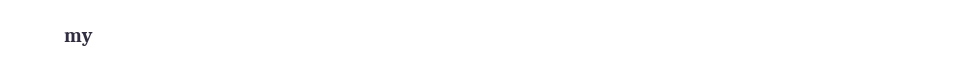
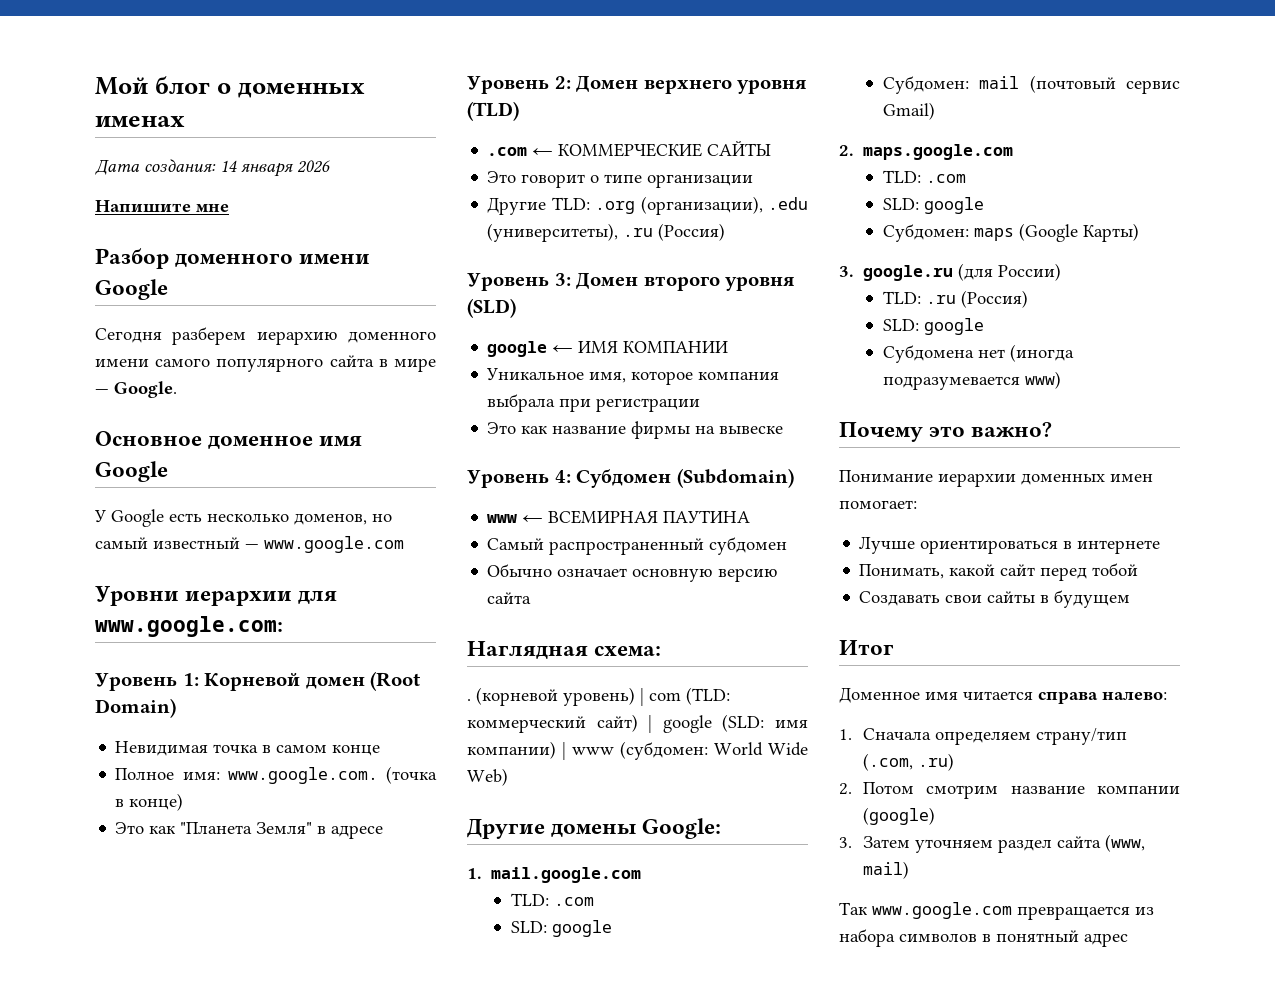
[64,32,93,46] my -> [95,76,366,98] [95,116,185,127] [95,159,330,177] [95,200,229,212] [95,248,371,269] [95,279,168,300] [95,327,436,345] [95,355,436,372] [95,381,177,398] [95,431,363,450] [95,461,168,482] [94,509,392,527] [95,536,404,553] [95,586,338,606] [95,616,283,637] [95,671,421,691] [95,698,176,718] [115,741,381,756] [115,766,437,784] [115,793,184,811] [115,822,384,839] [467,76,808,94] [467,101,519,121] [487,141,772,157] [487,171,754,188] [487,196,808,215] [487,223,726,242] [467,273,796,291] [467,298,516,318] [487,340,729,357] [486,368,780,385] [487,394,701,412] [487,421,784,439] [467,468,794,488] [487,510,751,524] [487,537,788,555] [487,564,779,582] [487,592,532,604] [467,641,662,660] [467,687,730,706] [467,714,808,733] [467,741,808,760] [467,768,508,786] [467,818,722,839] [467,867,642,883] [511,893,595,906] [511,920,613,937] [883,75,1180,94] [883,102,936,120] [839,144,1014,160] [883,170,967,183] [883,197,985,214] [883,223,1140,242] [839,263,1062,281] [883,290,1029,308] [883,318,985,335] [883,344,1075,363] [883,371,1062,390] [839,422,1053,442] [839,470,1153,487] [839,500,917,509] [859,536,1161,554] [859,563,1139,581] [859,590,1131,608] [839,640,894,655] [839,687,1167,704] [839,728,1127,745] [862,753,954,771] [839,782,1180,799] [862,807,935,825] [839,834,1145,853] [862,861,909,879] [839,902,1154,920] [839,929,1128,947] Мой блог о доменных именах // Дата создания: 14 января 2026 // Напишите мне // Разбор доменного имени Google // Сегодня разберем иерархию доменного имени самого популярного сайта в мире — Google. // Основное доменное имя Google // У Google есть несколько доменов, но самый известный — www.google.com // Уровни иерархии для www.google.com: // Уровень 1: Корневой домен (Root Domain) // Невидимая точка в самом конце // Полное имя: www.google.com. (точка в конце) // Это как "Планета Земля" в адресе // Уровень 2: Домен верхнего уровня (TLD) // .com ← КОММЕРЧЕСКИЕ САЙТЫ // Это говорит о типе организации // Другие TLD: .org (организации), .edu (университеты), .ru (Россия) // Уровень 3: Домен второго уровня (SLD) // google ← ИМЯ КОМПАНИИ // Уникальное имя, которое компания выбрала при регистрации // Это как название фирмы на вывеске // Уровень 4: Субдомен (Subdomain) // www ← ВСЕМИРНАЯ ПАУТИНА // Самый распространенный субдомен // Обычно означает основную версию сайта // Наглядная схема: // . (корневой уровень) | com (TLD: коммерческий сайт) | google (SLD: имя компании) | www (субдомен: World Wide Web) // Другие домены Google: // 1. mail.google.com // TLD: .com // SLD: google // Субдомен: mail (почтовый сервис Gmail) // 2. maps.google.com // TLD: .com // SLD: google // Субдомен: maps (Google Карты) // 3. google.ru (для России) // TLD: .ru (Россия) // SLD: google // Субдомена нет (иногда подразумевается www) // Почему это важно? // Понимание иерархии доменных имен помогает: // Лучше ориентироваться в интернете // Понимать, какой сайт перед тобой // Создавать свои сайты в будущем // Итог // Доменное имя читается справа налево: // 1. Сначала определяем страну/тип (.com, .ru) // 2. Потом смотрим название компании (google) // 3. Затем уточняем раздел сайта (www, mail) // Так www.google.com превращается из набора символов в понятный адрес

